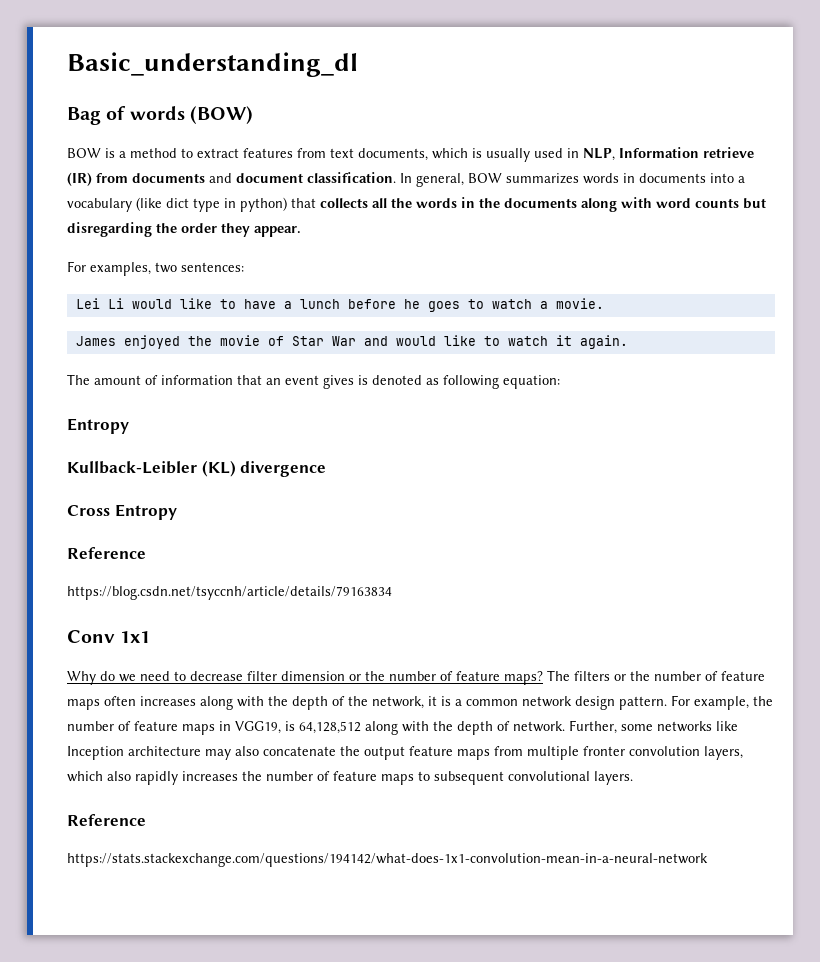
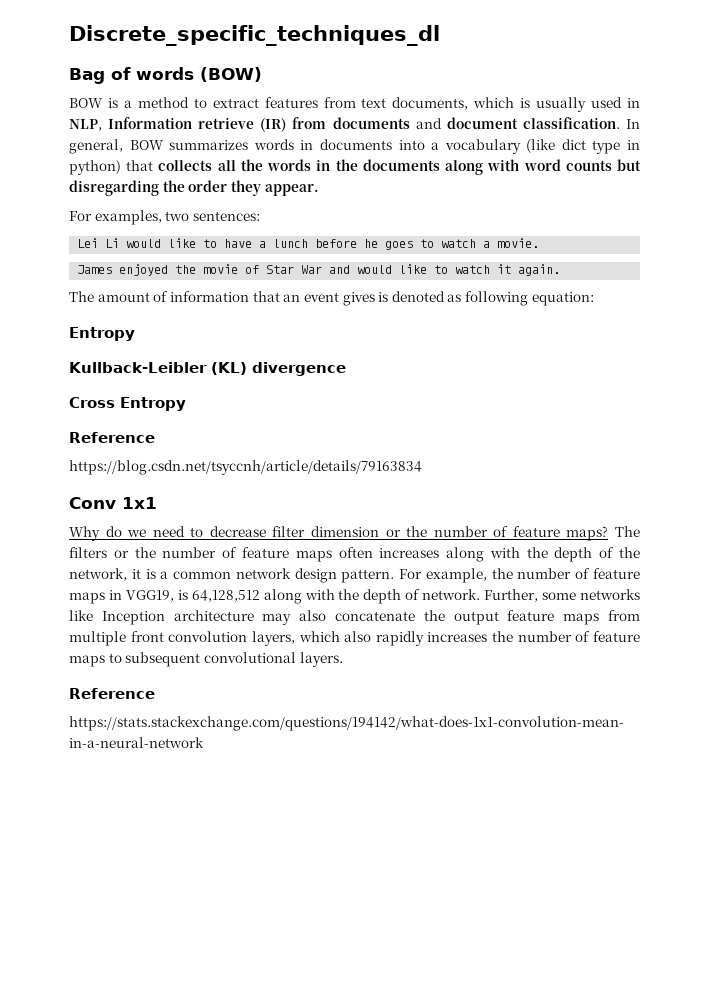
[67,52,358,77] Basic_understanding_dl -> [69,25,440,46] Discrete_specific_techniques_dl
[583,746,625,756] fronter -> [130,631,164,642] front

